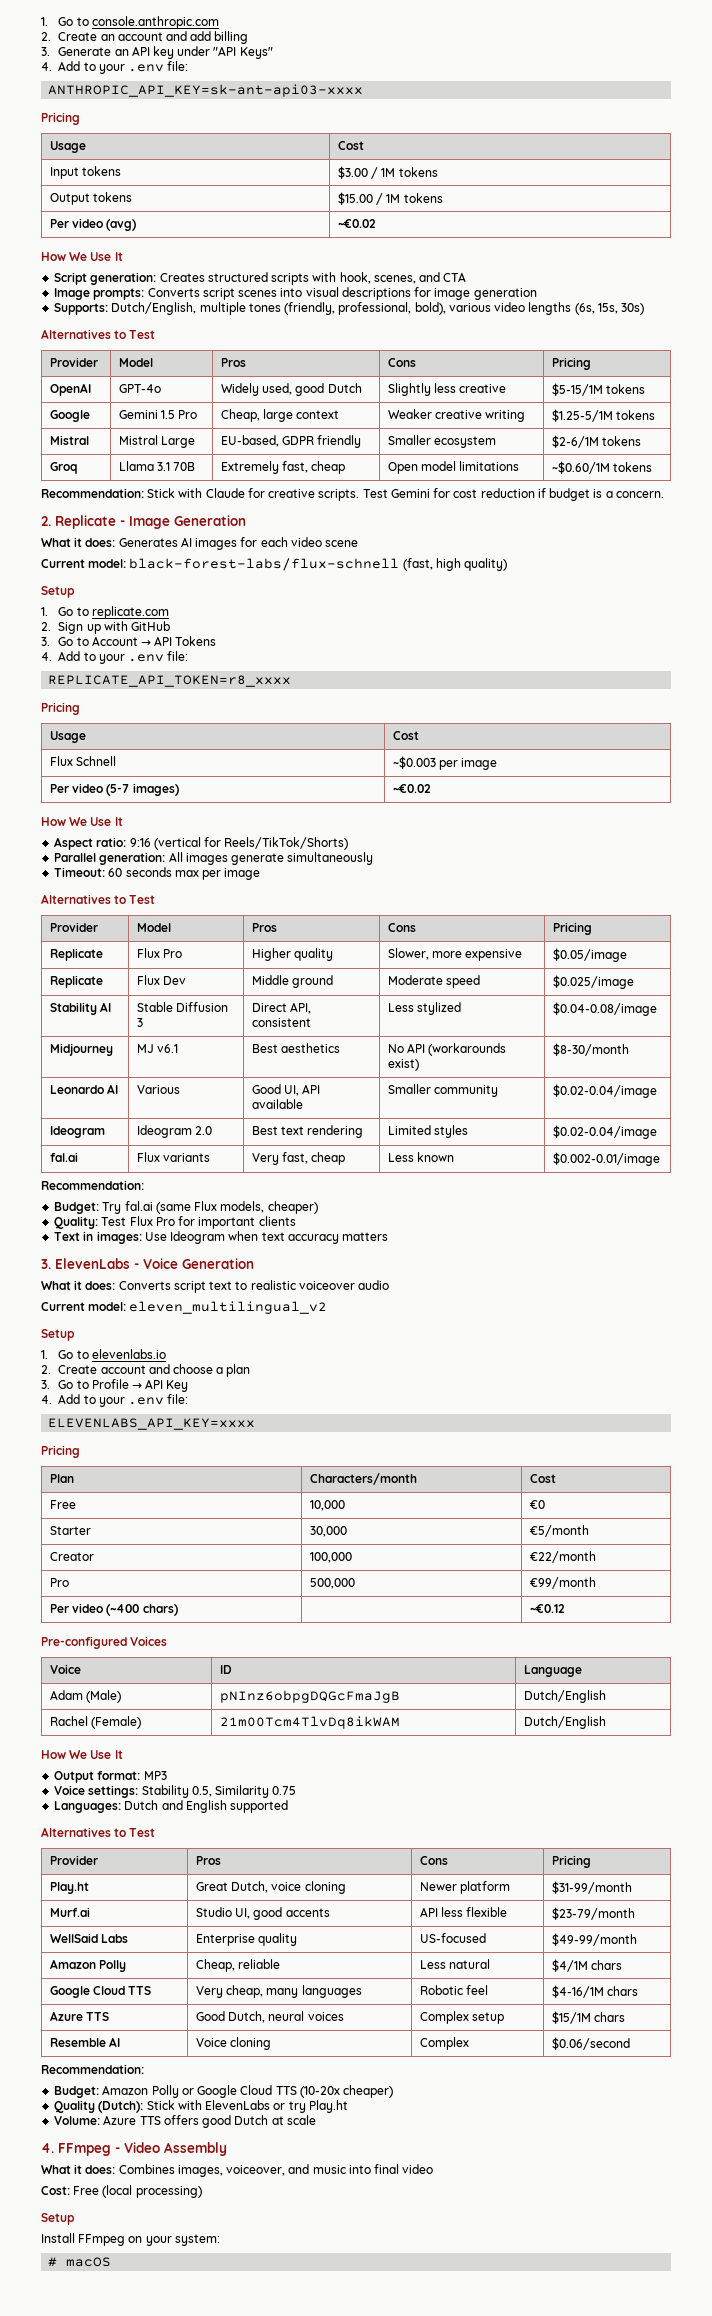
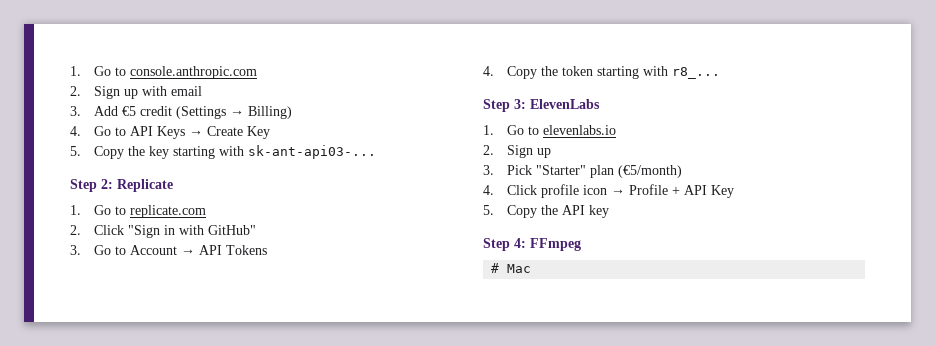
[58,31,249,44] [41,46,273,59] [41,61,189,74] [48,84,364,97] [41,112,80,125] [49,141,86,153] [337,141,364,150] [49,166,122,179] [337,166,438,179] [49,192,133,205] [337,192,443,205] [49,218,137,231] [337,219,376,228] [41,252,123,261] [54,272,467,285] [54,287,537,300] [54,302,645,315] [41,329,156,339] [49,357,98,367] [118,358,153,367] [220,358,246,367] [387,358,416,367] [551,357,591,370] [49,383,91,396] [118,384,161,393] [220,383,362,396] [387,383,507,396] [551,383,646,396] [49,410,90,422] [118,410,198,419] [220,409,340,422] [387,409,526,422] [551,409,656,422] [49,435,89,445] [118,435,196,448] [220,435,362,448] [387,435,497,448] [551,435,642,448] [49,462,77,474] [118,461,196,471] [220,461,346,474] [387,461,520,474] [551,461,653,474] [41,488,664,501] [41,515,246,529] [41,537,359,550] [41,558,508,571] [41,586,75,598] Create an account and add billing // 3. Generate an API key under "API Keys" // 4. Add to your .env file: // ANTHROPIC_API_KEY=sk-ant-api03-xxxx // Pricing // Usage | Cost // Input tokens | $3.00 / 1M tokens // Output tokens | $15.00 / 1M tokens // Per video (avg) | ~€0.02 // How We Use It // Script generation: Creates structured scripts with hook, scenes, and CTA // Image prompts: Converts script scenes into visual descriptions for image generation // Supports: Dutch/English, multiple tones (friendly, professional, bold), various video lengths (6s, 15s, 30s) // Alternatives to Test // Provider | Model | Pros | Cons | Pricing // OpenAI | GPT-4o | Widely used, good Dutch | Slightly less creative | $5-15/1M tokens // Google | Gemini 1.5 Pro | Cheap, large context | Weaker creative writing | $1.25-5/1M tokens // Mistral | Mistral Large | EU-based, GDPR friendly | Smaller ecosystem | $2-6/1M tokens // Groq | Llama 3.1 70B | Extremely fast, cheap | Open model limitations | ~$0.60/1M tokens // Recommendation: Stick with Claude for creative scripts. Test Gemini for cost reduction if budget is a concern. // 2. Replicate - Image Generation // What it does: Generates AI images for each video scene // Current model: black-forest-labs/flux-schnell (fast, high quality) // Setup -> [94,86,203,99] [70,106,293,119] [70,126,271,139] [70,145,377,159] [70,179,173,192] Sign up with email // 3. Add €5 credit (Settings → Billing) // 4. Go to API Keys → Create Key // 5. Copy the key starting with sk-ant-api03-... // Step 2: Replicate
[58,621,170,634] Sign up with GitHub -> [94,225,257,238] Click "Sign in with GitHub"
[58,651,189,664] [48,675,292,687] [41,702,80,715] [49,731,86,743] [392,731,419,740] [49,756,117,766] [392,756,498,770] [49,783,179,796] [392,784,431,793] [41,817,123,826] [54,837,349,850] [54,852,374,865] [54,867,261,880] [41,894,156,904] [49,922,98,932] [136,923,171,932] [251,923,277,932] [387,923,416,932] [552,922,592,935] [49,948,103,961] [136,948,183,958] [251,948,334,961] [387,948,523,961] [552,948,627,962] [49,975,103,988] [136,975,187,985] [251,975,334,988] [387,975,481,988] [552,975,634,989] [49,1002,112,1015] [136,1002,229,1012] [136,1018,143,1027] [251,1002,312,1014] [251,1018,311,1027] [387,1002,462,1015] [552,1002,657,1016] [49,1043,113,1056] [136,1044,179,1053] [251,1043,341,1053] [387,1043,507,1056] [387,1059,419,1071] [552,1043,629,1056] [49,1084,119,1094] [136,1085,180,1094] [251,1084,321,1096] [251,1099,303,1109] [387,1084,499,1097] [552,1084,657,1098] [49,1126,105,1138] [136,1125,213,1138] [251,1125,364,1138] [387,1125,469,1138] [552,1125,657,1139] [49,1152,78,1162] [136,1152,211,1162] [251,1152,346,1165] [387,1152,455,1162] [552,1152,660,1166] [41,1180,144,1190] [54,1201,318,1214] [54,1216,296,1229] [54,1231,389,1244] [41,1258,254,1269] [41,1280,390,1293] [41,1301,328,1314] [41,1329,75,1341] Add to your .env file: // REPLICATE_API_TOKEN=r8_xxxx // Pricing // Usage | Cost // Flux Schnell | ~$0.003 per image // Per video (5-7 images) | ~€0.02 // How We Use It // Aspect ratio: 9:16 (vertical for Reels/TikTok/Shorts) // Parallel generation: All images generate simultaneously // Timeout: 60 seconds max per image // Alternatives to Test // Provider | Model | Pros | Cons | Pricing // Replicate | Flux Pro | Higher quality | Slower, more expensive | $0.05/image // Replicate | Flux Dev | Middle ground | Moderate speed | $0.025/image // Stability AI | Stable Diffusion 3 | Direct API, consistent | Less stylized | $0.04-0.08/image // Midjourney | MJ v6.1 | Best aesthetics | No API (workarounds exist) | $8-30/month // Leonardo AI | Various | Good UI, API available | Smaller community | $0.02-0.04/image // Ideogram | Ideogram 2.0 | Best text rendering | Limited styles | $0.02-0.04/image // fal.ai | Flux variants | Very fast, cheap | Less known | $0.002-0.01/image // Recommendation: // Budget: Try fal.ai (same Flux models, cheaper) // Quality: Test Flux Pro for important clients // Text in images: Use Ideogram when text accuracy matters // 3. ElevenLabs - Voice Generation // What it does: Converts script text to realistic voiceover audio // Current model: eleven_multilingual_v2 // Setup -> [507,66,721,79] [483,99,600,112] Copy the token starting with r8_... // Step 3: ElevenLabs
[58,1364,251,1377] [41,1379,189,1392] [41,1394,189,1407] [48,1418,256,1430] [41,1445,80,1458] [49,1474,74,1483] [309,1473,417,1485] [529,1474,556,1483] [49,1500,76,1509] [309,1500,345,1511] [529,1500,545,1509] [49,1526,91,1535] [309,1526,347,1537] [529,1525,589,1537] [49,1552,94,1561] [309,1552,352,1563] [529,1551,596,1563] [49,1578,69,1587] [309,1578,355,1589] [529,1577,596,1589] [49,1603,178,1616] [529,1604,565,1613] [41,1636,168,1649] [49,1664,81,1674] [219,1665,232,1674] [523,1665,582,1677] [49,1690,122,1703] [219,1690,400,1703] [523,1690,606,1703] [49,1716,142,1729] [219,1716,400,1729] [523,1716,606,1729] [41,1750,123,1759] [54,1771,167,1783] [54,1785,297,1798] [54,1800,289,1813] [41,1827,156,1837] [49,1855,98,1865] [195,1856,221,1865] [419,1856,448,1865] [551,1855,591,1868] [49,1882,89,1894] [195,1881,346,1894] [419,1881,511,1894] [551,1881,632,1894] [49,1907,90,1917] [195,1907,330,1920] [419,1907,508,1917] [551,1907,635,1920] [49,1933,129,1943] [195,1933,298,1946] [419,1933,486,1943] [551,1933,637,1946] [49,1959,127,1972] [195,1959,281,1972] [419,1959,491,1969] [551,1959,623,1972] [49,1986,152,1998] [195,1985,362,1998] [419,1985,489,1995] [551,1985,639,1998] [49,2011,110,2021] [195,2011,344,2023] [419,2011,505,2024] [551,2011,626,2024] [49,2037,121,2047] [195,2037,272,2050] [419,2037,469,2050] [551,2037,630,2050] [41,2064,144,2074] [54,2085,394,2098] [54,2100,348,2113] [54,2115,316,2128] [41,2142,227,2156] [41,2164,434,2177] [41,2185,202,2198] [41,2213,75,2225] [41,2233,220,2246] Create account and choose a plan // 3. Go to Profile → API Key // 4. Add to your .env file: // ELEVENLABS_API_KEY=xxxx // Pricing // Plan | Characters/month | Cost // Free | 10,000 | €0 // Starter | 30,000 | €5/month // Creator | 100,000 | €22/month // Pro | 500,000 | €99/month // Per video (~400 chars) | | ~€0.12 // Pre-configured Voices // Voice | ID | Language // Adam (Male) | pNInz6obpgDQGcFmaJgB | Dutch/English // Rachel (Female) | 21m00Tcm4TlvDq8ikWAM | Dutch/English // How We Use It // Output format: MP3 // Voice settings: Stability 0.5, Similarity 0.75 // Languages: Dutch and English supported // Alternatives to Test // Provider | Pros | Cons | Pricing // Play.ht | Great Dutch, voice cloning | Newer platform | $31-99/month // Murf.ai | Studio UI, good accents | API less flexible | $23-79/month // WellSaid Labs | Enterprise quality | US-focused | $49-99/month // Amazon Polly | Cheap, reliable | Less natural | $4/1M chars // Google Cloud TTS | Very cheap, many languages | Robotic feel | $4-16/1M chars // Azure TTS | Good Dutch, neural voices | Complex setup | $15/1M chars // Resemble AI | Voice cloning | Complex | $0.06/second // Recommendation: // Budget: Amazon Polly or Google Cloud TTS (10-20x cheaper) // Quality (Dutch): Stick with ElevenLabs or try Play.ht // Volume: Azure TTS offers good Dutch at scale // 4. FFmpeg - Video Assembly // What it does: Combines images, voiceover, and music into final video // Cost: Free (local processing) // Setup // Install FFmpeg on your system: -> [507,145,552,158] [483,165,683,178] [483,184,735,198] [483,205,610,218] [483,238,581,251] Sign up // 3. Pick "Starter" plan (€5/month) // 4. Click profile icon → Profile + API Key // 5. Copy the API key // Step 4: FFmpeg
[66,2257,112,2267] macOS -> [507,264,532,273] Mac

